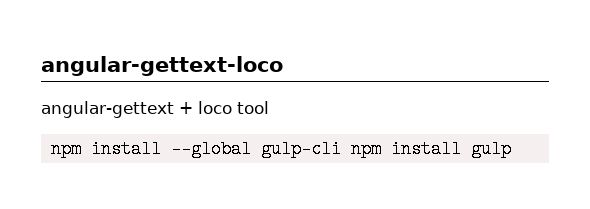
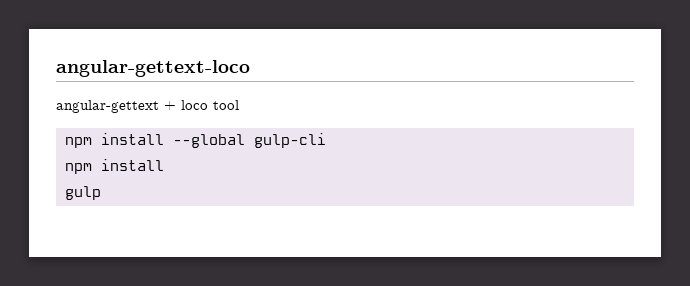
[350,140,461,158] npm install -> [65,159,164,174] // npm install //

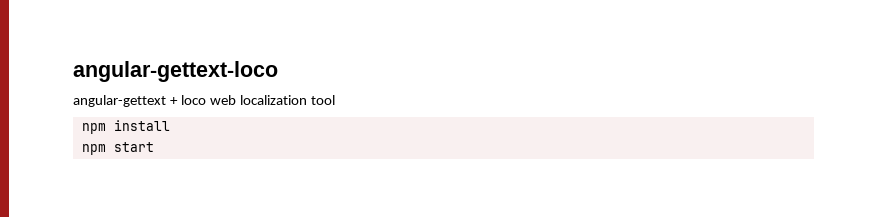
(208, 105) none -> [209,95,307,105] web localization
[173,133,326,148] [65,159,164,174] [65,186,101,200] --global gulp-cli // npm install // gulp -> [81,142,154,155] // npm start

